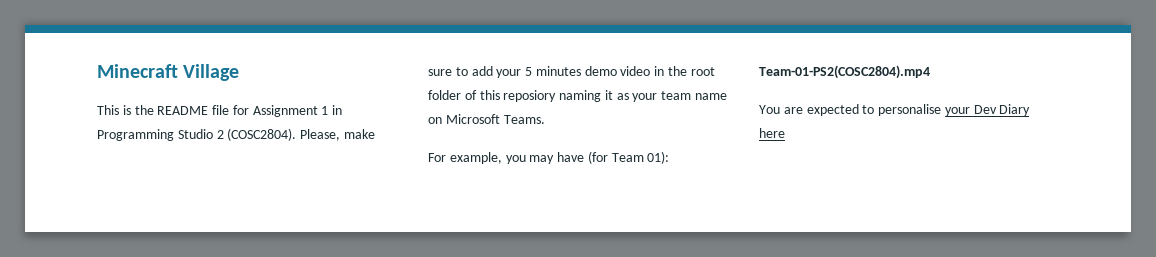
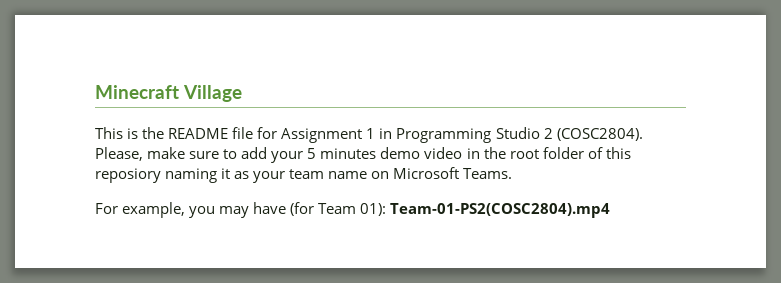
[759,104,1031,116] [759,128,785,138] // You are expected to personalise your Dev Diary here -> (611, 210) none

